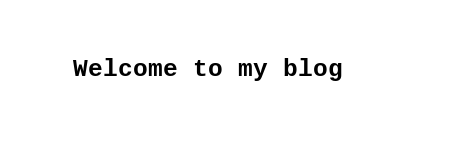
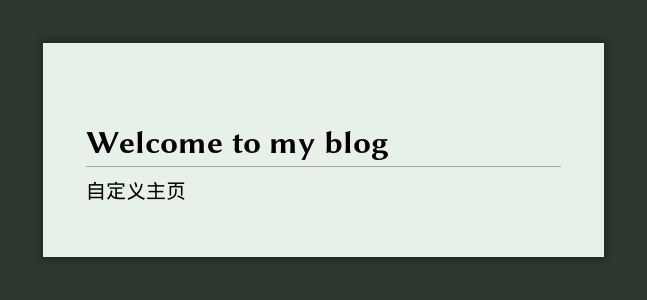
(343, 69) none -> [86,181,186,200] // 自定义主页

